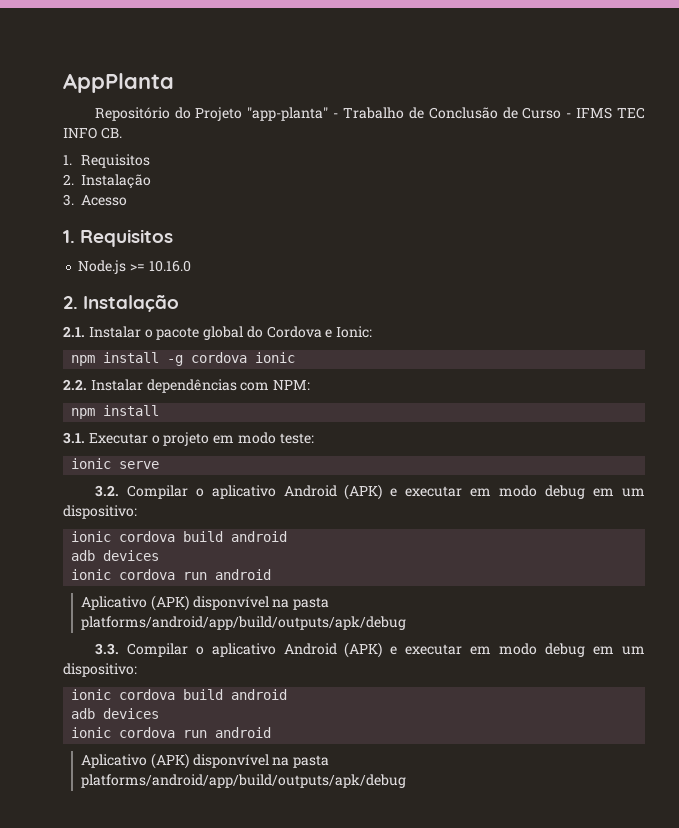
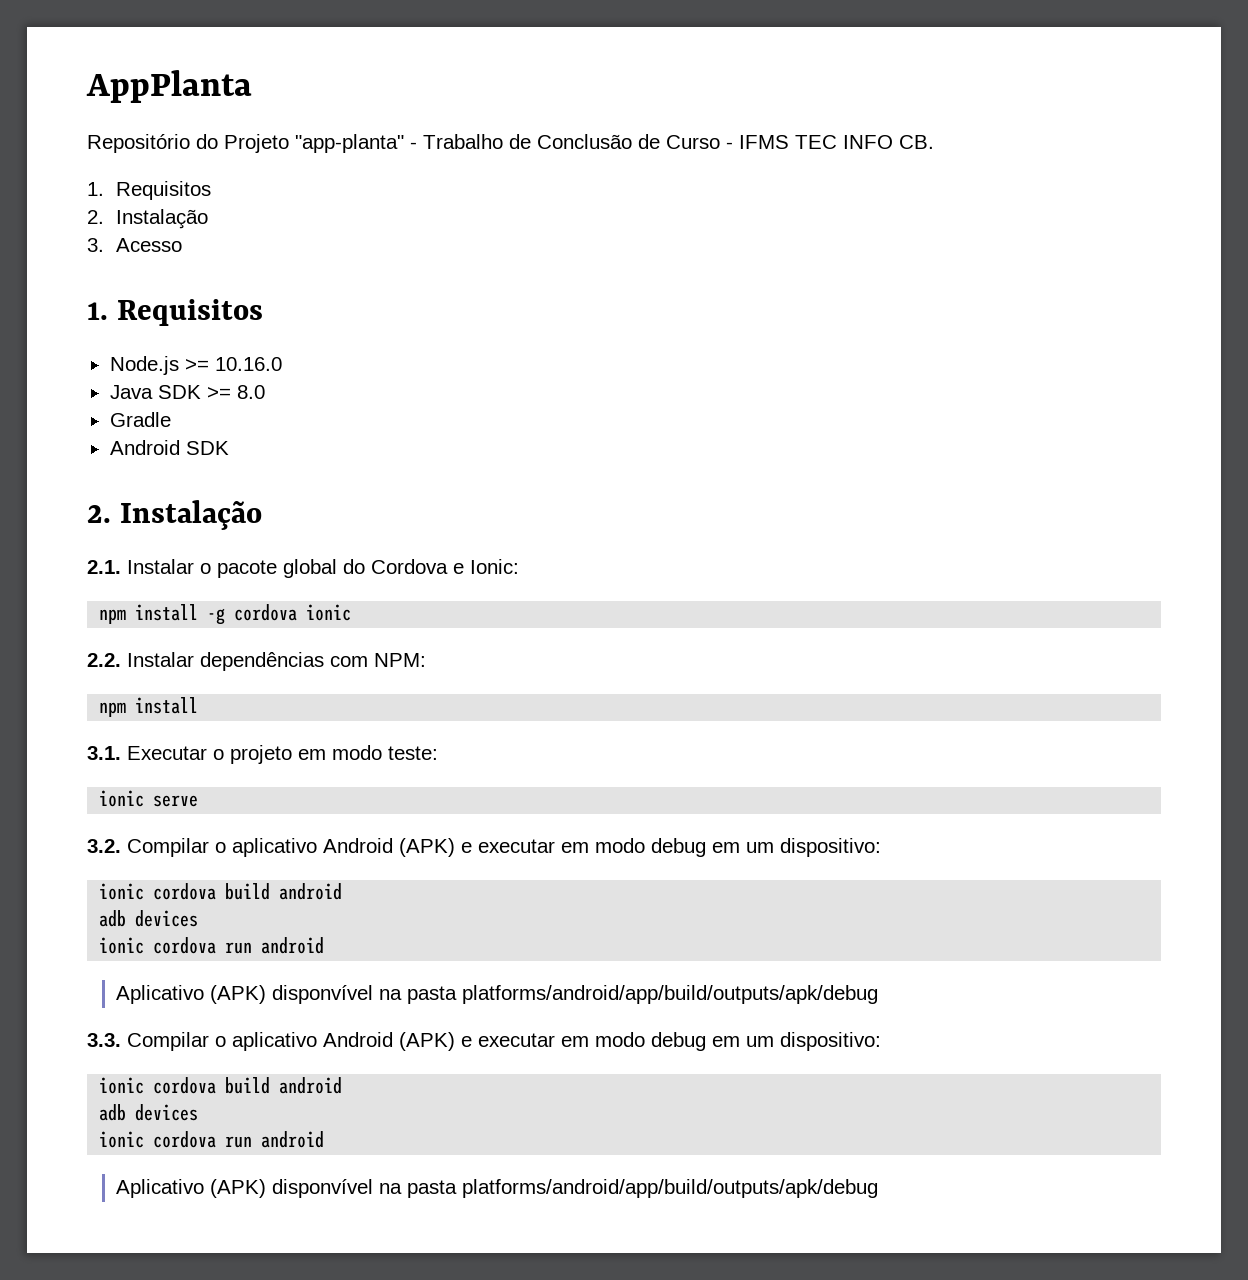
(191, 266) none -> [109,385,265,399] [109,412,171,427] [109,440,229,455] // Java SDK >= 8.0 // Gradle // Android SDK

